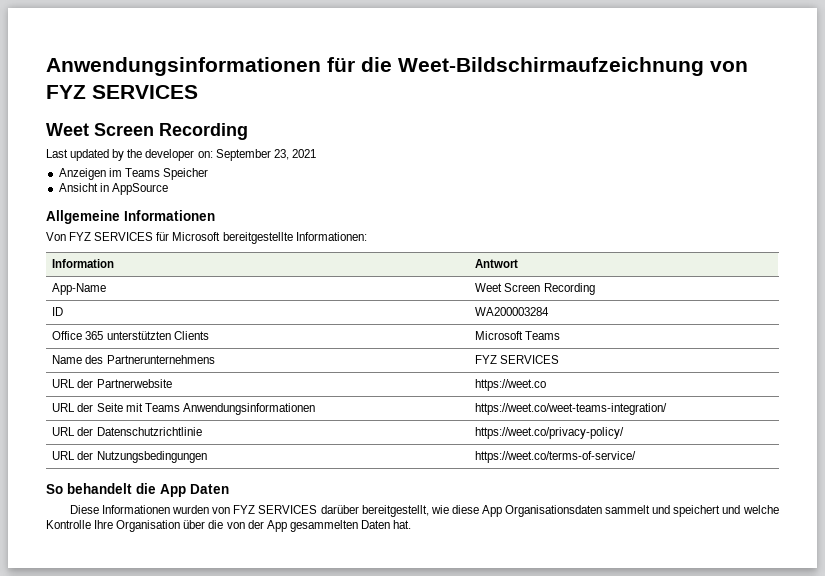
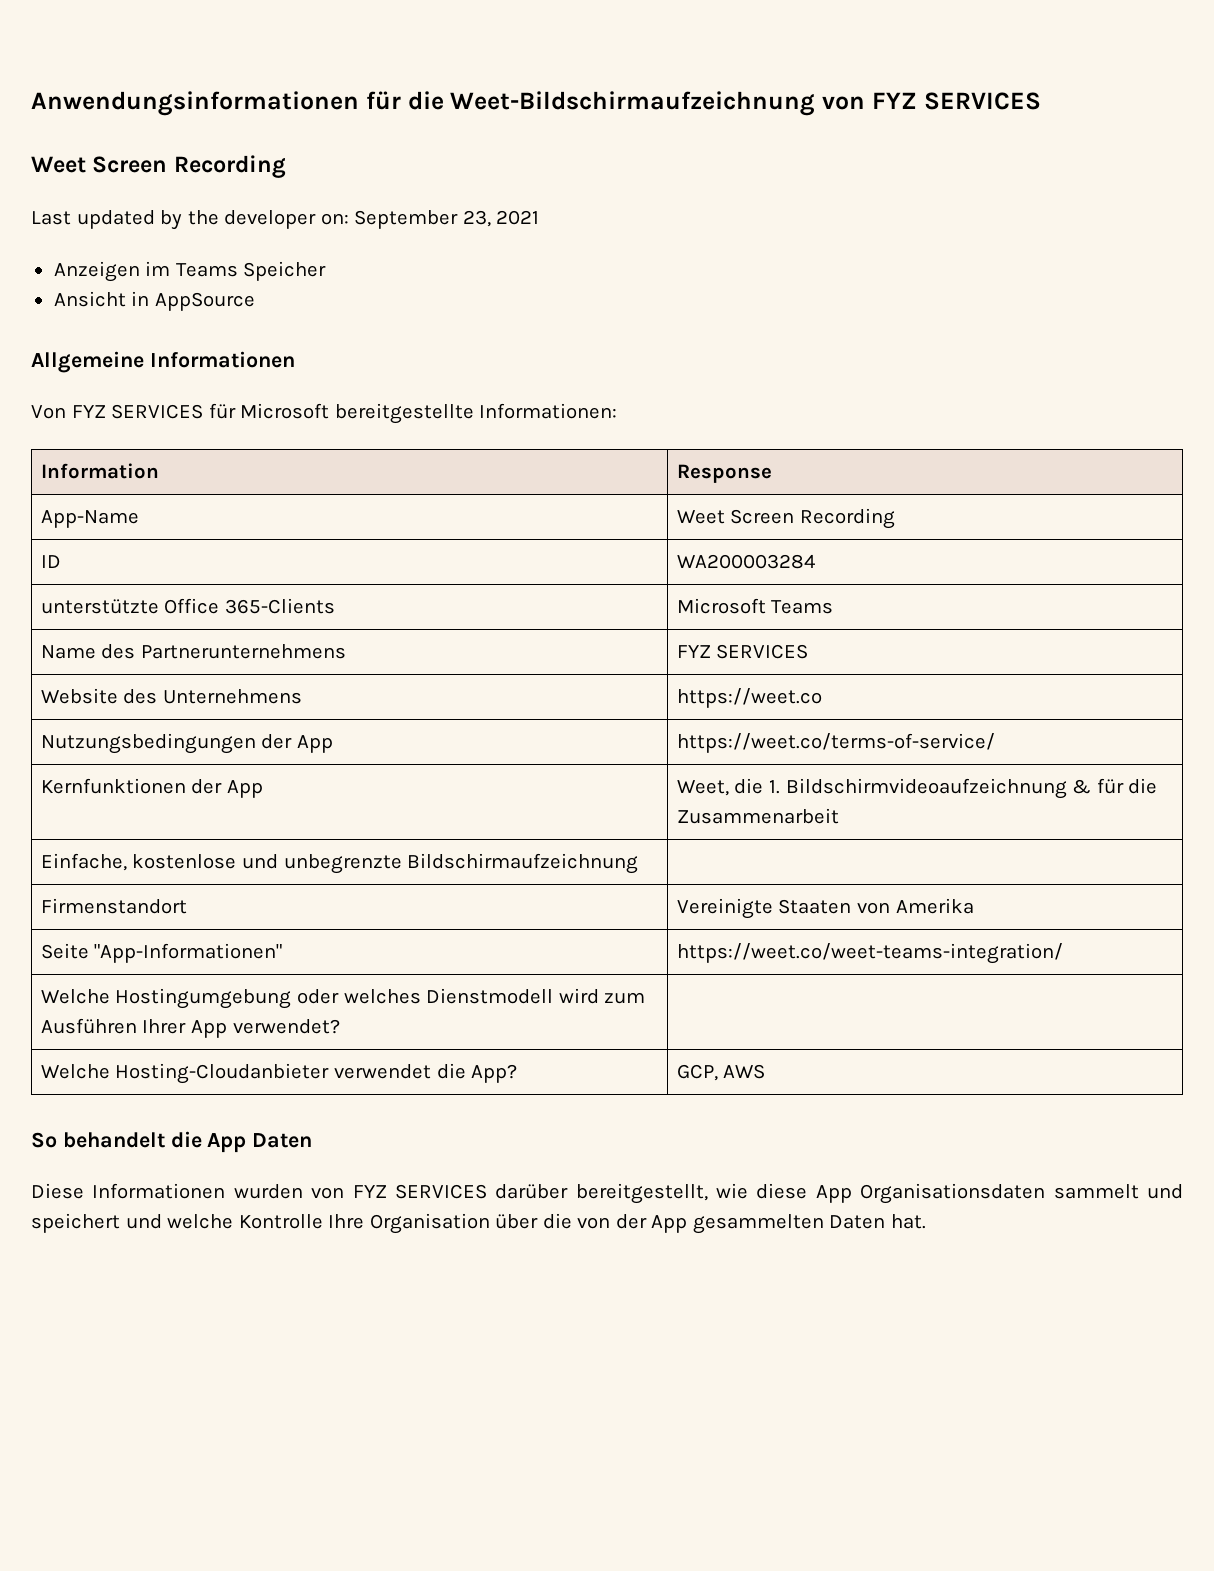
[475,259,519,268] Antwort -> [676,464,772,483] Response
[52,331,209,340] Office 365 unterstützten Clients -> [40,598,335,614] unterstützte Office 365-Clients
[52,379,172,388] [475,379,547,391] [52,403,315,415] [475,403,668,415] [52,427,202,436] [475,427,625,439] [52,451,207,463] [475,451,637,463] URL der Partnerwebsite | https://weet.co // URL der Seite mit Teams Anwendungsinformationen | https://weet.co/weet-teams-integration/ // URL der Datenschutzrichtlinie | https://weet.co/privacy-policy/ // URL der Nutzungsbedingungen | https://weet.co/terms-of-service/ -> [40,688,302,704] [676,688,822,708] [40,733,333,754] [676,733,995,753] [40,778,263,798] [676,778,1158,799] [676,808,839,824] [40,853,639,874] [40,898,187,914] [676,898,974,919] [40,943,283,963] [676,943,1063,964] [40,988,646,1009] [40,1018,340,1038] [40,1063,518,1084] [676,1064,766,1081] Website des Unternehmens | https://weet.co // Nutzungsbedingungen der App | https://weet.co/terms-of-service/ // Kernfunktionen der App | Weet, die 1. Bildschirmvideoaufzeichnung & für die Zusammenarbeit // Einfache, kostenlose und unbegrenzte Bildschirmaufzeichnung | // Firmenstandort | Vereinigte Staaten von Amerika // Seite "App-Informationen" | https://weet.co/weet-teams-integration/ // Welche Hostingumgebung oder welches Dienstmodell wird zum Ausführen Ihrer App verwendet? | // Welche Hosting-Cloudanbieter verwendet die App? | GCP, AWS

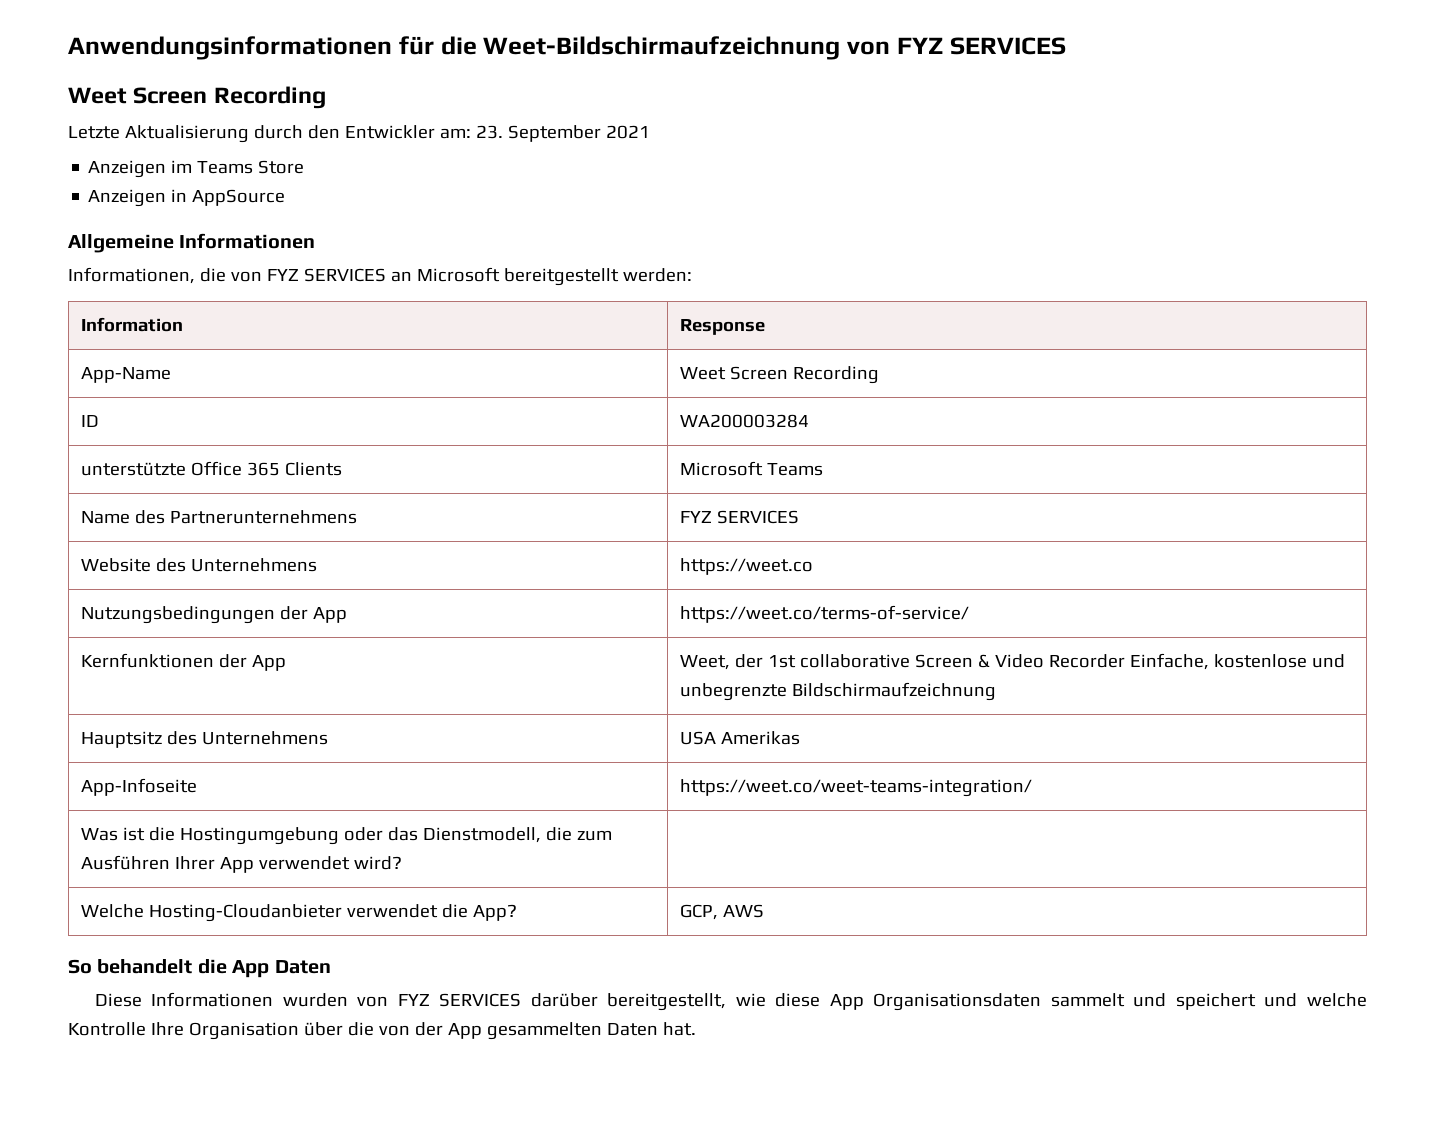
[31,210,491,230] Last updated by the developer on: September 23, -> [68,125,601,143] Letzte Aktualisierung durch den Entwickler am: 23. September
[243,261,327,281] [53,291,126,307] Speicher // Ansicht -> [258,160,305,174] [88,189,167,207] Store // Anzeigen
[31,403,618,424] Von FYZ SERVICES für Microsoft bereitgestellte Informationen: -> [68,267,692,286] Informationen, die von FYZ SERVICES an Microsoft bereitgestellt werden:
[224,598,335,614] 365-Clients -> [246,462,342,476] 365 Clients
[734,778,1158,799] [676,808,839,824] die 1. Bildschirmvideoaufzeichnung & für die Zusammenarbeit // -> [734,654,1125,668] der 1st collaborative Screen & Video Recorder
[40,898,187,914] [676,898,974,919] [40,943,283,963] [676,943,1063,964] [40,988,599,1009] | // Firmenstandort | Vereinigte Staaten von Amerika // Seite "App-Informationen" | https://weet.co/weet-teams-integration/ // Welche Hostingumgebung oder welches Dienstmodell wird -> [80,731,328,748] [679,731,800,745] [80,778,197,796] [679,779,1032,797] [80,827,572,845] // Hauptsitz des Unternehmens | USA Amerikas // App-Infoseite | https://weet.co/weet-teams-integration/ // Was ist die Hostingumgebung oder das Dienstmodell, die
[232,1019,340,1034] verwendet? -> [258,856,402,870] verwendet wird?

